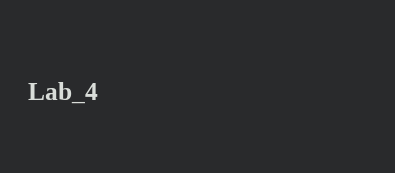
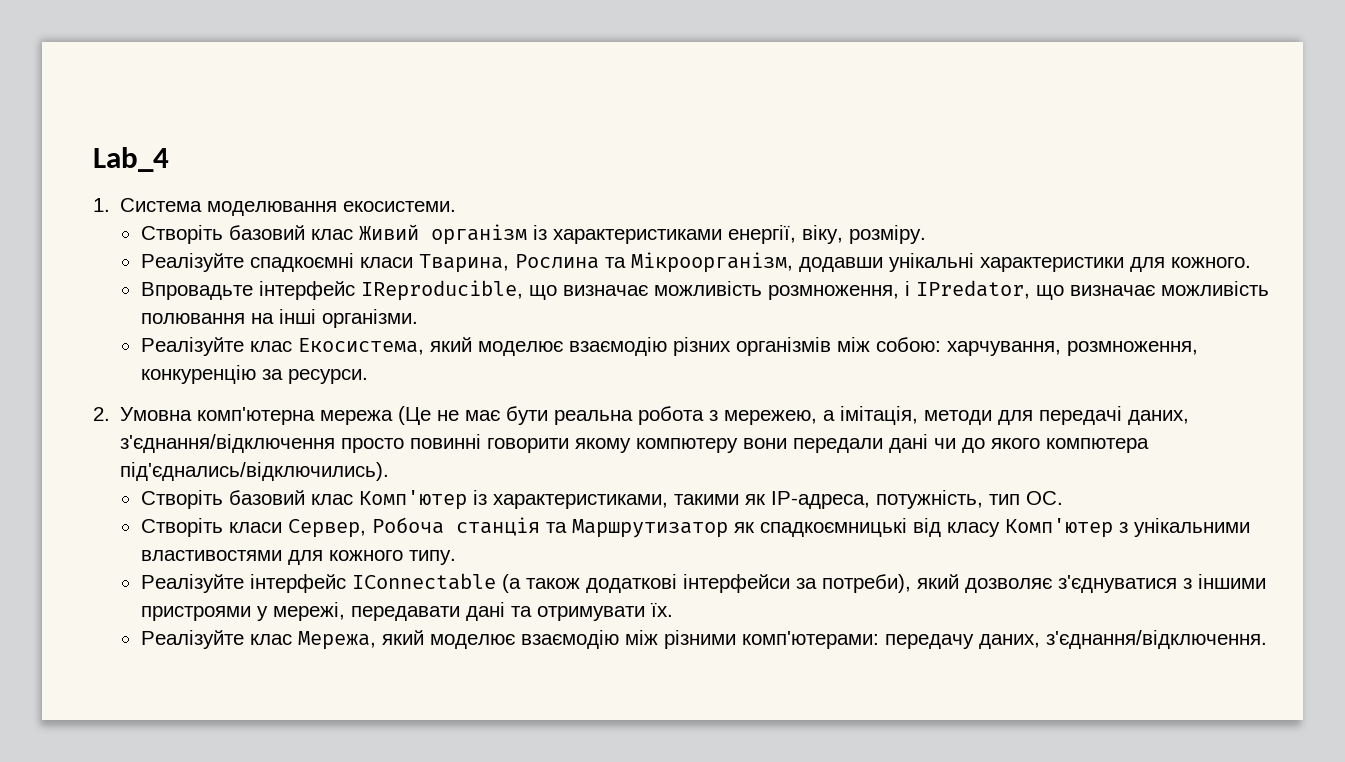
(98, 93) none -> [93,198,457,216] [140,224,926,245] [140,252,1251,273] [140,280,1269,301] [140,309,418,328] [140,337,1198,356] [140,365,368,384] [93,406,1190,425] [120,434,1150,453] [120,462,390,481] [140,490,1063,510] [140,517,1250,538] [140,550,456,565] [140,573,1266,593] [140,602,673,621] [140,630,1267,650] // 1. Система моделювання екосистеми. // Створіть базовий клас Живий організм із характеристиками енергії, віку, розміру. // Реалізуйте спадкоємні класи Тварина, Рослина та Мікроорганізм, додавши унікальні характеристики для кожного. // Впровадьте інтерфейс IReproducible, що визначає можливість розмноження, і IPredator, що визначає можливість полювання на інші організми. // Реалізуйте клас Екосистема, який моделює взаємодію різних організмів між собою: харчування, розмноження, конкуренцію за ресурси. // 2. Умовна комп'ютерна мережа (Це не має бути реальна робота з мережею, а імітація, методи для передачі даних, з'єднання/відключення просто повинні говорити якому компютеру вони передали дані чи до якого компютера під'єднались/відключились). // Створіть базовий клас Комп'ютер із характеристиками, такими як IP-адреса, потужність, тип ОС. // Створіть класи Сервер, Робоча станція та Маршрутизатор як спадкоємницькі від класу Комп'ютер з унікальними властивостями для кожного типу. // Реалізуйте інтерфейс IConnectable (а також додаткові інтерфейси за потреби), який дозволяє з'єднуватися з іншими пристроями у мережі, передавати дані та отримувати їх. // Реалізуйте клас Мережа, який моделює взаємодію між різними комп'ютерами: передачу даних, з'єднання/відключення.

